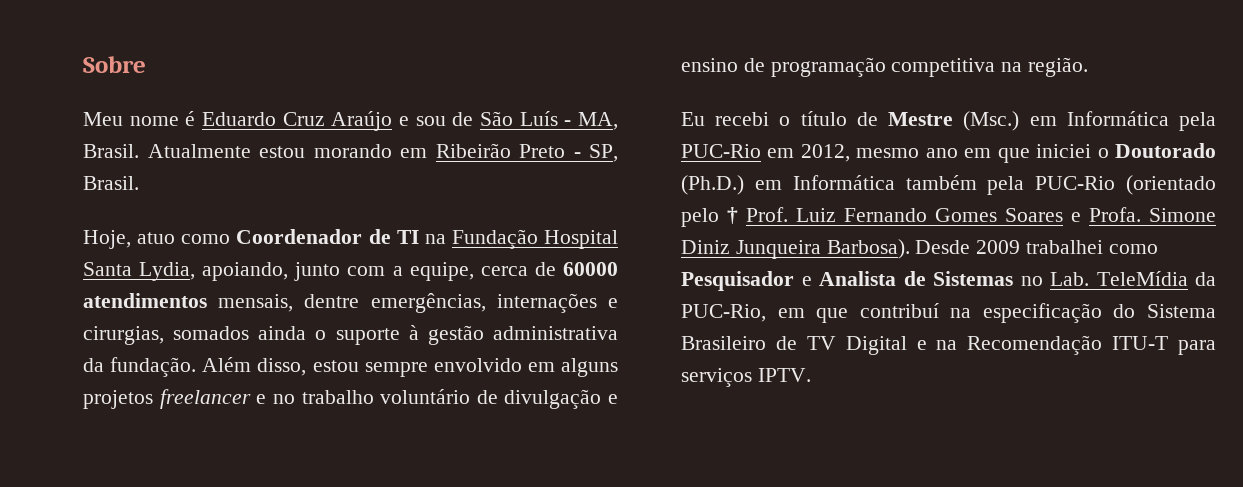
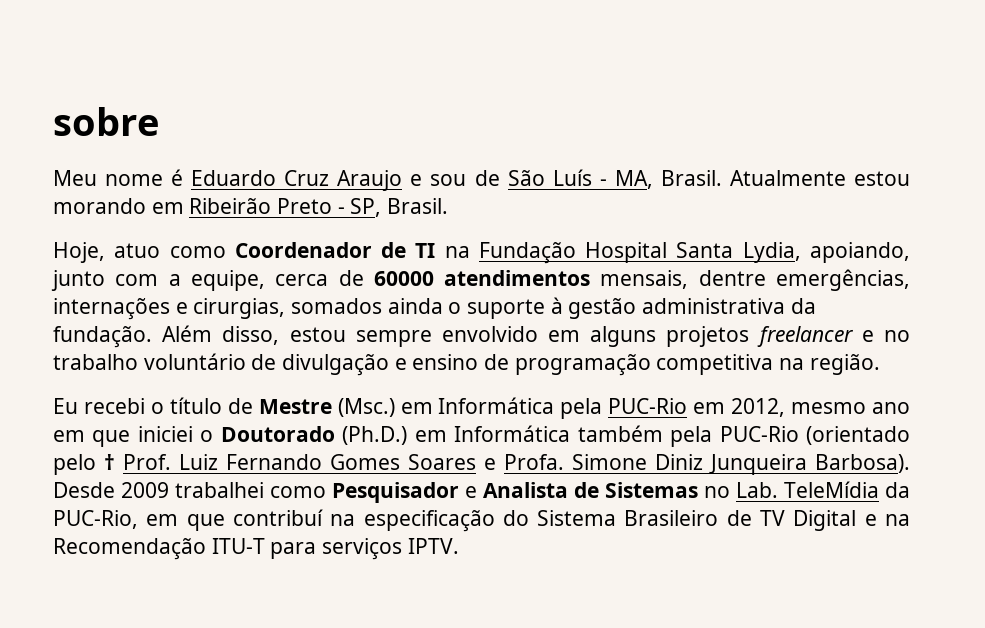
[83,56,146,73] Sobre -> [53,107,159,136] sobre
[331,111,393,131] Araújo -> [337,170,403,191] Araujo

